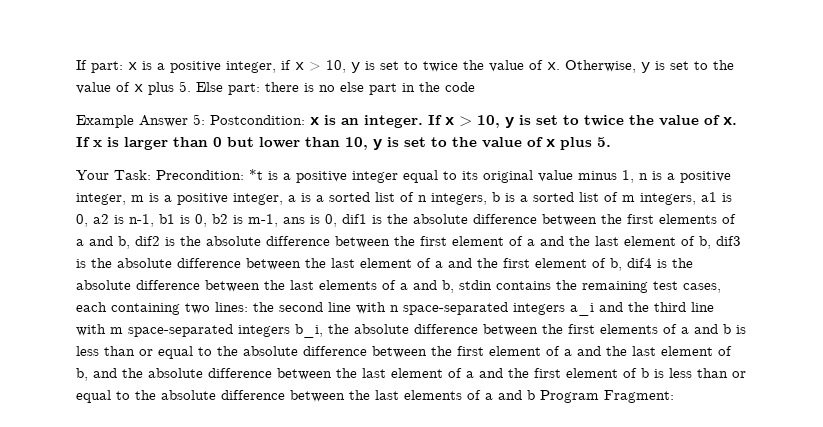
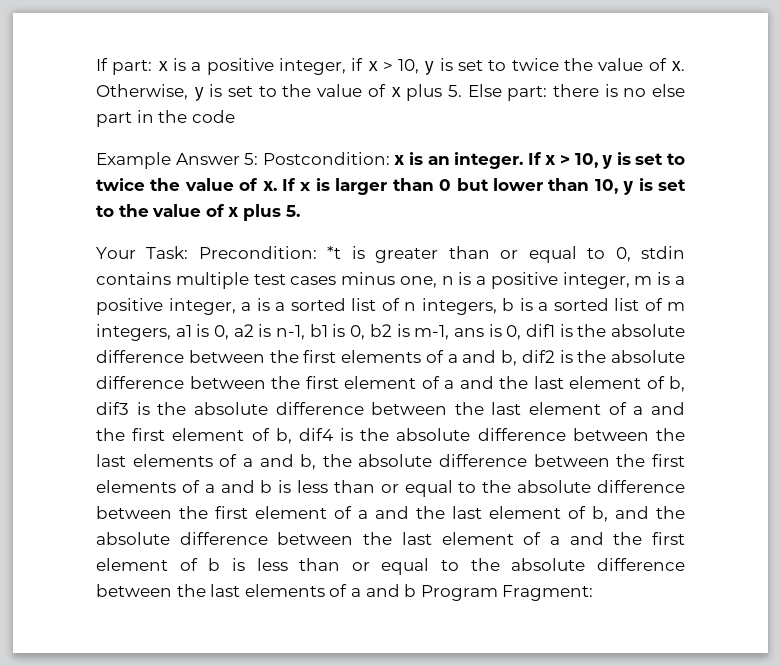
[283,170,634,183] a positive integer equal to its original value minus 1, -> [375,246,685,263] [96,272,437,289] greater than or equal to 0, stdin contains multiple test cases minus one,
[459,280,721,293] [76,302,714,316] [76,324,323,338] stdin contains the remaining test cases, each containing two lines: the second line with n space-separated integers a_i and the third line with m space-separated integers b_i, -> (317, 462) none

